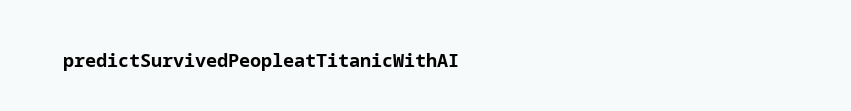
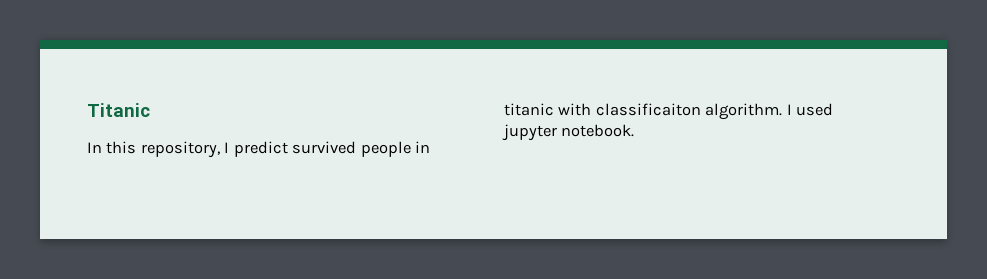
[63,53,459,71] predictSurvivedPeopleatTitanicWithAI -> [87,103,150,117] [87,141,431,158] [504,103,834,120] [502,124,635,141] Titanic // In this repository, I predict survived people in titanic with classificaiton algorithm. I used jupyter notebook.

